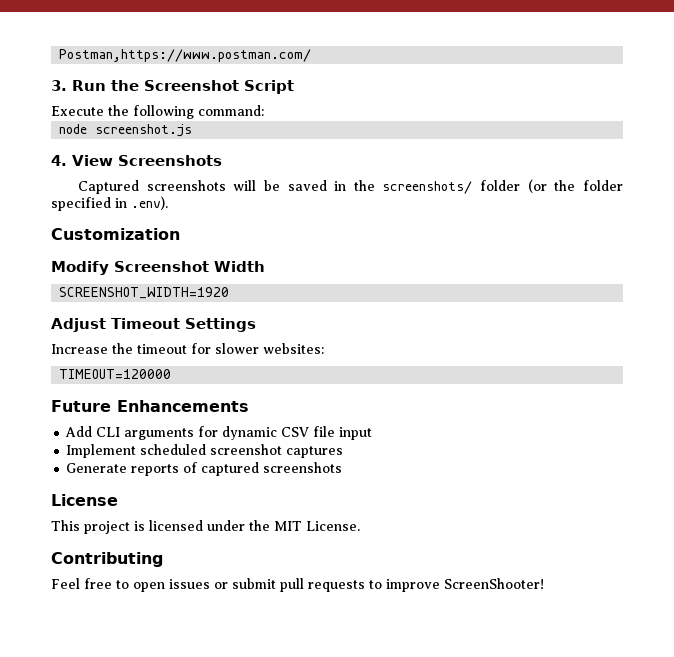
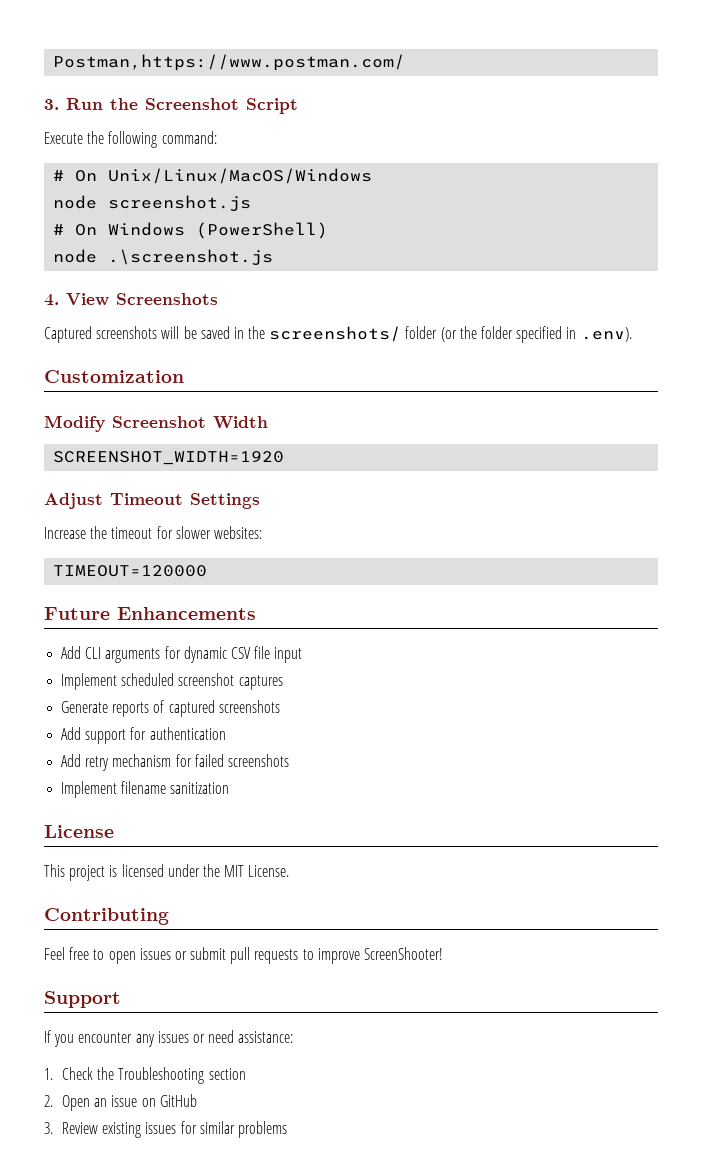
(264, 110) none -> [53,168,373,184] // # On Unix/Linux/MacOS/Windows
(193, 130) none -> [53,222,329,239] [53,249,274,266] // # On Windows (PowerShell) // node .\screenshot.js
(343, 467) none -> [61,727,226,744] [61,754,289,771] [61,781,230,798] // Add support for authentication // Add retry mechanism for failed screenshots // Implement filename sanitization
(544, 583) none -> [44,991,121,1008] [44,1030,294,1047] [44,1067,246,1084] [44,1094,197,1111] [44,1121,287,1138] // Support // If you encounter any issues or need assistance: // 1. Check the Troubleshooting section // 2. Open an issue on GitHub // 3. Review existing issues for similar problems

